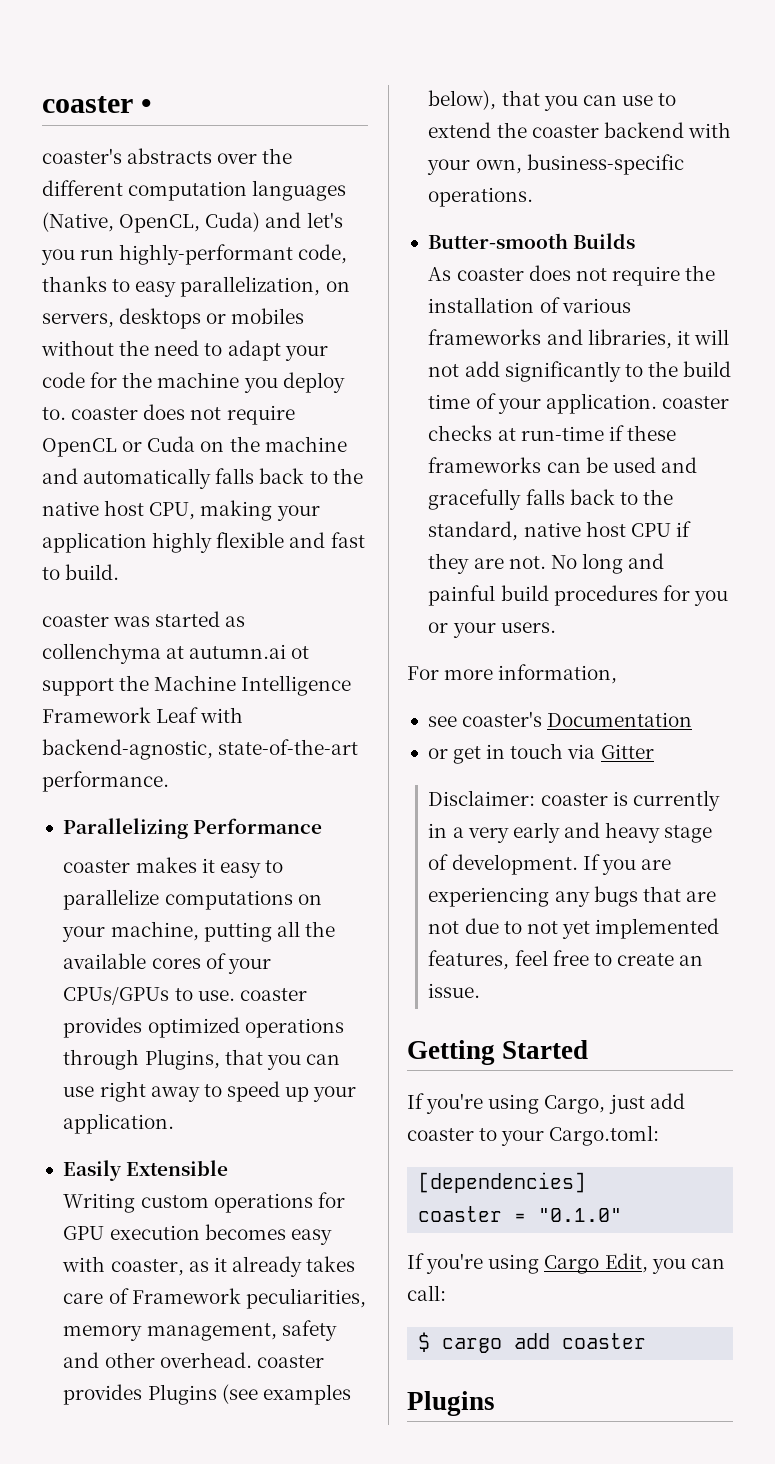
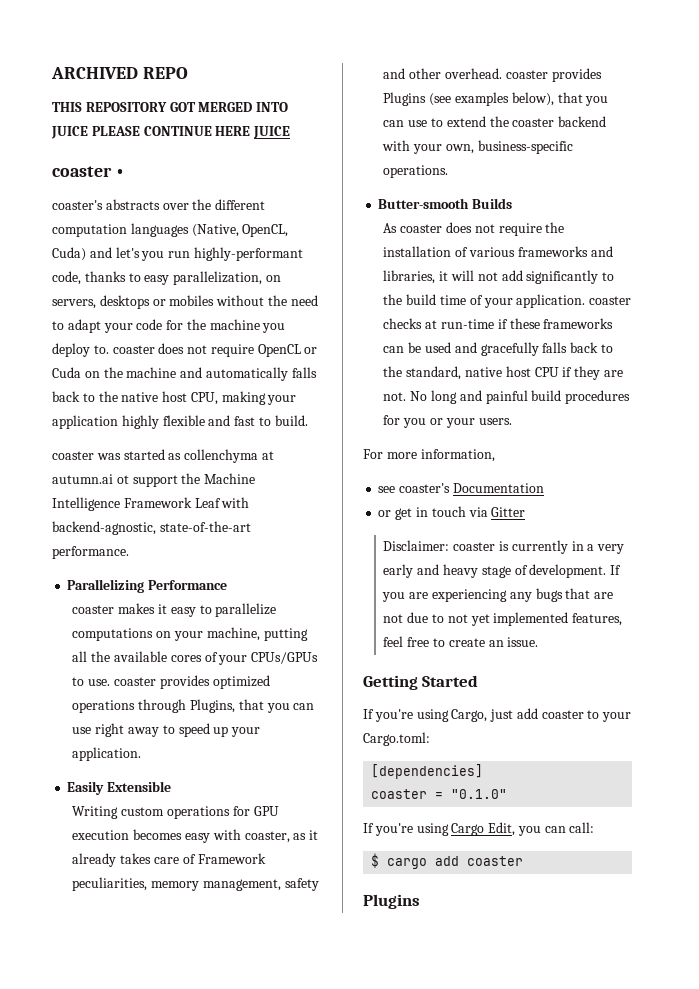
(42, 104) none -> [51,67,188,79] [52,102,289,112] [51,126,291,139] ARCHIVED REPO // THIS REPOSITORY GOT MERGED INTO JUICE PLEASE CONTINUE HERE JUICE //

